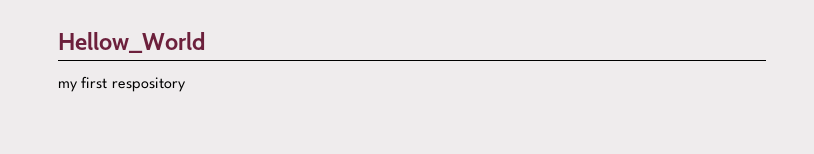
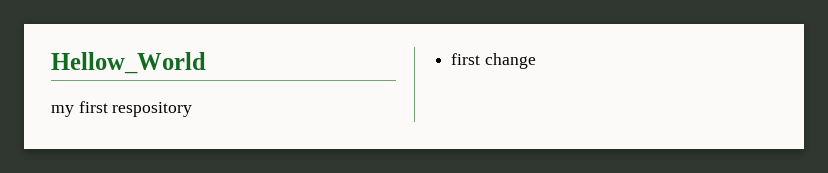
(186, 84) none -> [451,53,536,69] // first change

